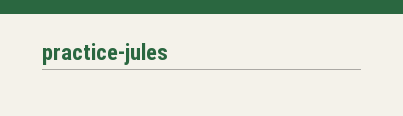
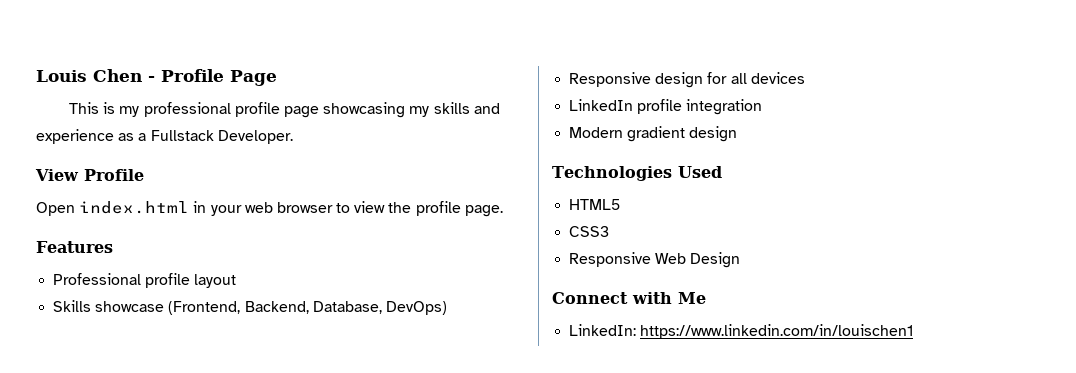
[42,43,168,65] practice-jules -> [36,69,277,86] [69,102,500,118] [36,129,293,144] [35,169,144,181] [36,201,503,217] [36,241,113,253] [53,273,237,288] [53,300,447,315] [569,72,805,88] [569,99,763,115] [569,126,738,142] [552,166,722,181] [569,199,621,210] [569,226,610,237] [569,252,741,268] [552,292,706,304] [569,324,914,339] Louis Chen - Profile Page // This is my professional profile page showcasing my skills and experience as a Fullstack Developer. // View Profile // Open index.html in your web browser to view the profile page. // Features // Professional profile layout // Skills showcase (Frontend, Backend, Database, DevOps) // Responsive design for all devices // LinkedIn profile integration // Modern gradient design // Technologies Used // HTML5 // CSS3 // Responsive Web Design // Connect with Me // LinkedIn: https://www.linkedin.com/in/louischen1

